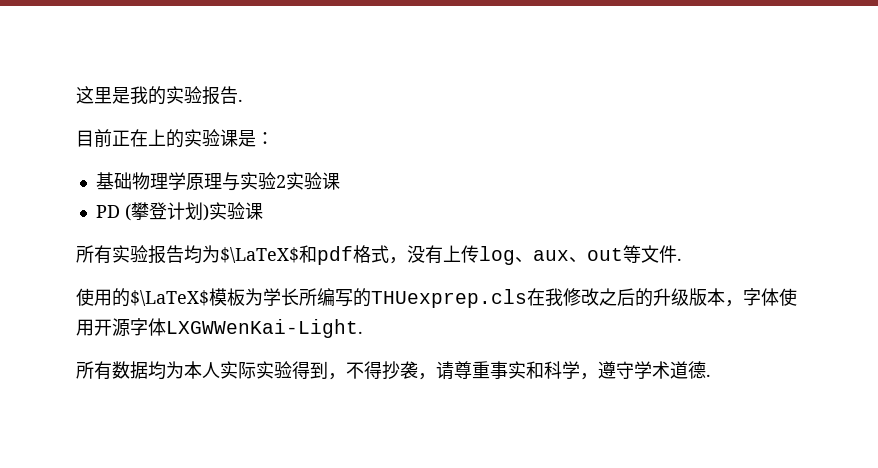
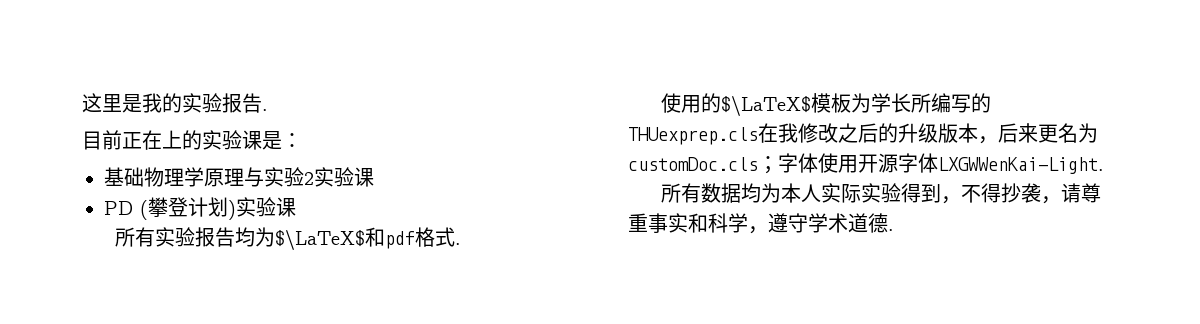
[389,245,677,265] ，没有上传log、aux、out等文件 -> (455, 237) none
(743, 303) none -> [998,123,1098,143] [628,156,778,174] 后来更名为customDoc.cls；

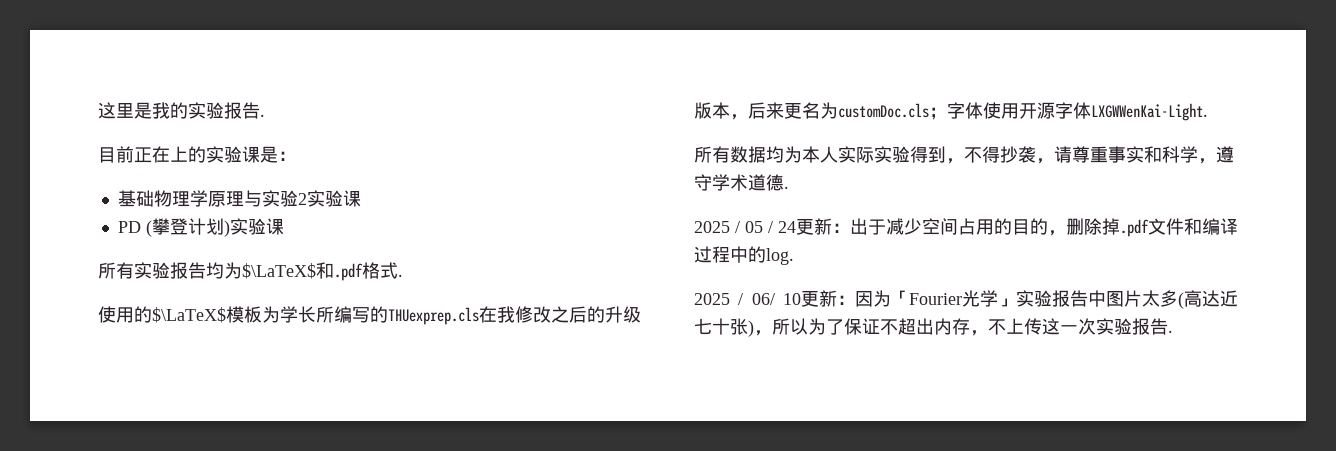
[384,231,415,249] pdf -> [334,263,363,281] .pdf
(894, 230) none -> [694,218,1238,237] [694,246,794,265] [694,290,1238,309] [694,318,1173,337] // 2025 / 05 / 24更新：出于减少空间占用的目的，删除掉.pdf文件和编译过程中的log. // 2025 / 06/ 10更新：因为「Fourier光学」实验报告中图片太多(高达近七十张)，所以为了保证不超出内存，不上传这一次实验报告.

